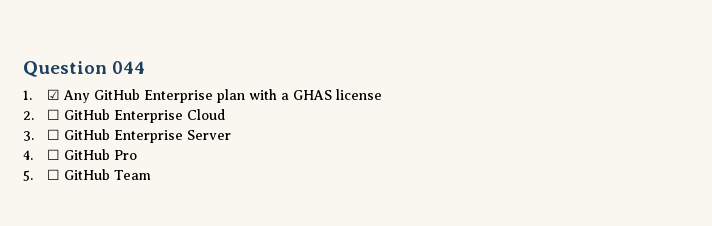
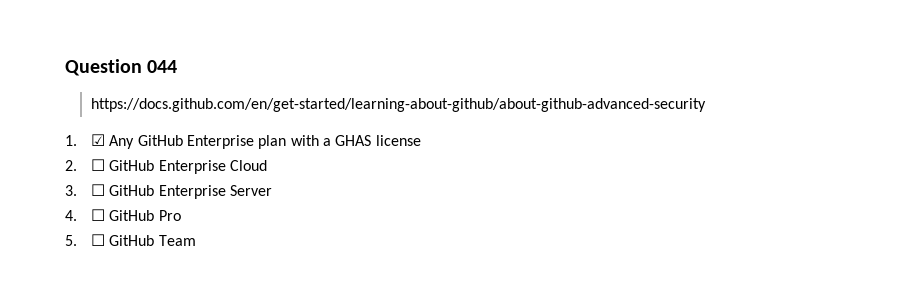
(146, 67) none -> [90,98,706,112] // https://docs.github.com/en/get-started/learning-about-github/about-github-advanced-security

